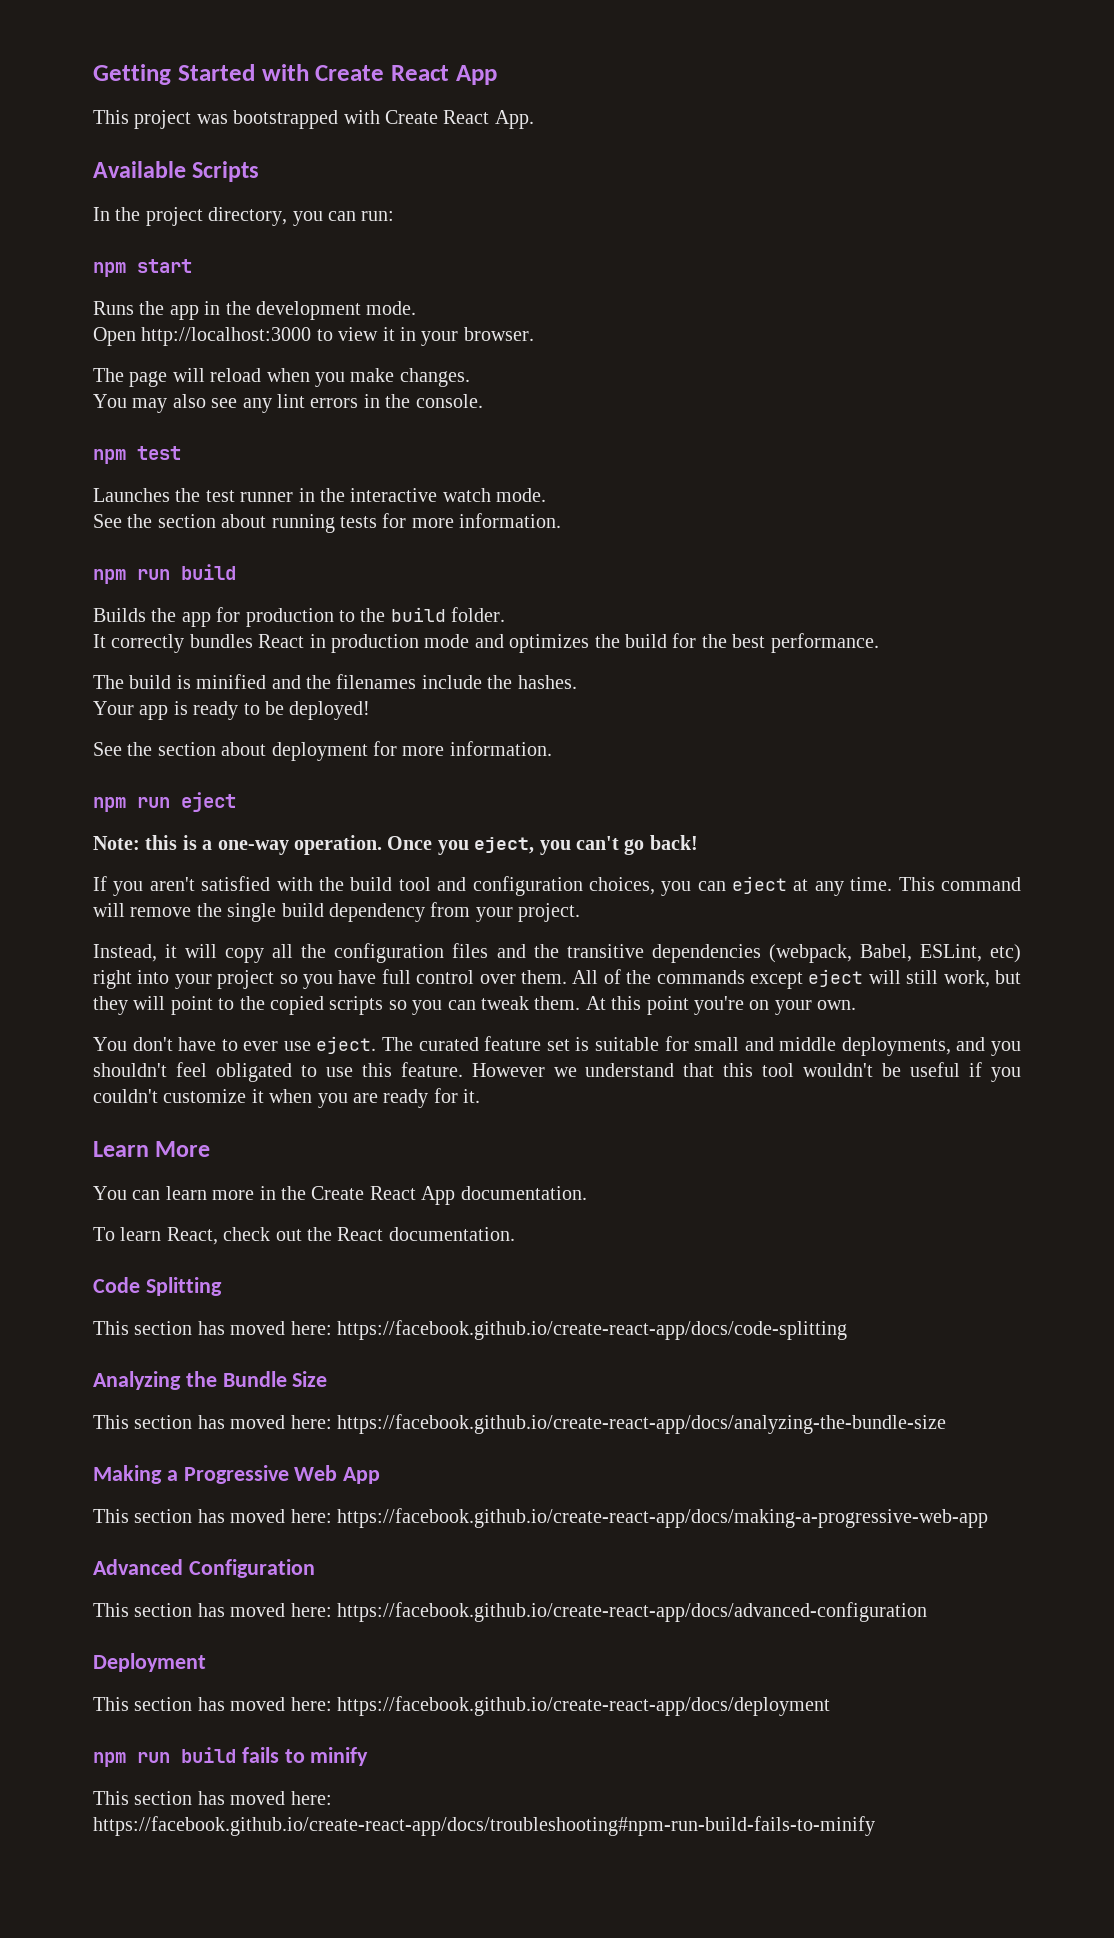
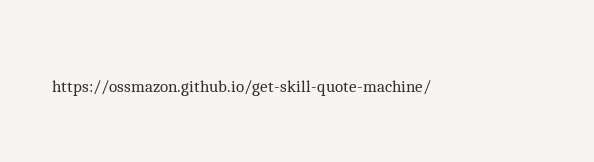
[93,64,497,85] [93,110,534,129] [93,161,260,182] [93,207,395,226] [93,259,192,277] [93,301,417,320] [93,327,534,346] [93,368,470,387] [93,394,483,413] [93,446,181,464] [93,488,547,502] [93,513,562,533] [93,564,236,584] [93,607,506,627] [93,633,879,653] [93,674,577,689] [93,701,371,720] [93,741,552,761] [93,792,236,812] [93,835,698,855] [93,876,1022,896] [93,902,581,922] [93,943,1022,963] [93,969,1021,989] [93,996,857,1015] [93,1036,1021,1056] [93,1062,1022,1082] [93,1088,481,1108] [93,1141,211,1157] [93,1186,587,1205] [93,1227,515,1245] [93,1277,222,1296] [93,1320,847,1340] [93,1371,328,1390] [93,1414,946,1434] [93,1465,381,1484] [93,1508,988,1528] [93,1559,315,1578] [93,1602,927,1622] [93,1653,206,1672] [93,1696,830,1716] [93,1747,369,1767] [93,1791,332,1805] [93,1816,875,1836] Getting Started with Create React App // This project was bootstrapped with Create React App. // Available Scripts // In the project directory, you can run: // npm start // Runs the app in the development mode. // Open http://localhost:3000 to view it in your browser. // The page will reload when you make changes. // You may also see any lint errors in the console. // npm test // Launches the test runner in the interactive watch mode. // See the section about running tests for more information. // npm run build // Builds the app for production to the build folder. // It correctly bundles React in production mode and optimizes the build for the best performance. // The build is minified and the filenames include the hashes. // Your app is ready to be deployed! // See the section about deployment for more information. // npm run eject // Note: this is a one-way operation. Once you eject, you can't go back! // If you aren't satisfied with the build tool and configuration choices, you can eject at any time. This command will remove the single build dependency from your project. // Instead, it will copy all the configuration files and the transitive dependencies (webpack, Babel, ESLint, etc) right into your project so you have full control over them. All of the commands except eject will still work, but they will point to the copied scripts so you can tweak them. At this point you're on your own. // You don't have to ever use eject. The curated feature set is suitable for small and middle deployments, and you shouldn't feel obligated to use this feature. However we understand that this tool wouldn't be useful if you couldn't customize it when you are ready for it. // Learn More // You can learn more in the Create React App documentation. // To learn React, check out the React documentation. // Code Splitting // This section has moved here: https://facebook.github.io/create-react-app/docs/code-splitting // Analyzing the Bundle Size // This section has moved here: https://facebook.github.io/create-react-app/docs/analyzing-the-bundle-size // Making a Progressive Web App // This section has moved here: https://facebook.github.io/create-react-app/docs/making-a-progressive-web-app // Advanced Configuration // This section has moved here: https://facebook.github.io/create-react-app/docs/advanced-configuration // Deployment // This section has moved here: https://facebook.github.io/create-react-app/docs/deployment // npm run build fails to minify // This section has moved here: https://facebook.github.io/create-react-app/docs/troubleshooting#npm-run-build-fails-to-minify -> [52,80,431,96] https://ossmazon.github.io/get-skill-quote-machine/

